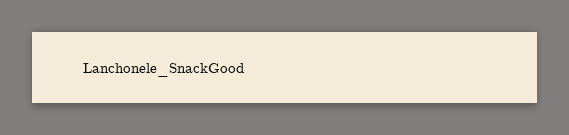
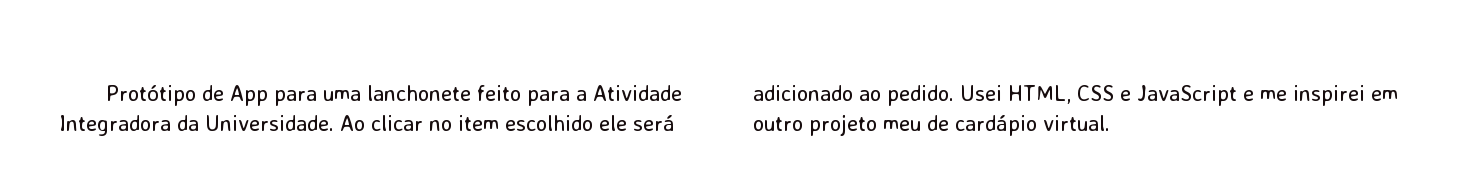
[83,63,244,77] Lanchonele_SnackGood -> [105,85,682,106] [59,115,675,136] [753,85,1398,106] [753,114,1110,136] Protótipo de App para uma lanchonete feito para a Atividade Integradora da Universidade. Ao clicar no item escolhido ele será adicionado ao pedido. Usei HTML, CSS e JavaScript e me inspirei em outro projeto meu de cardápio virtual.

